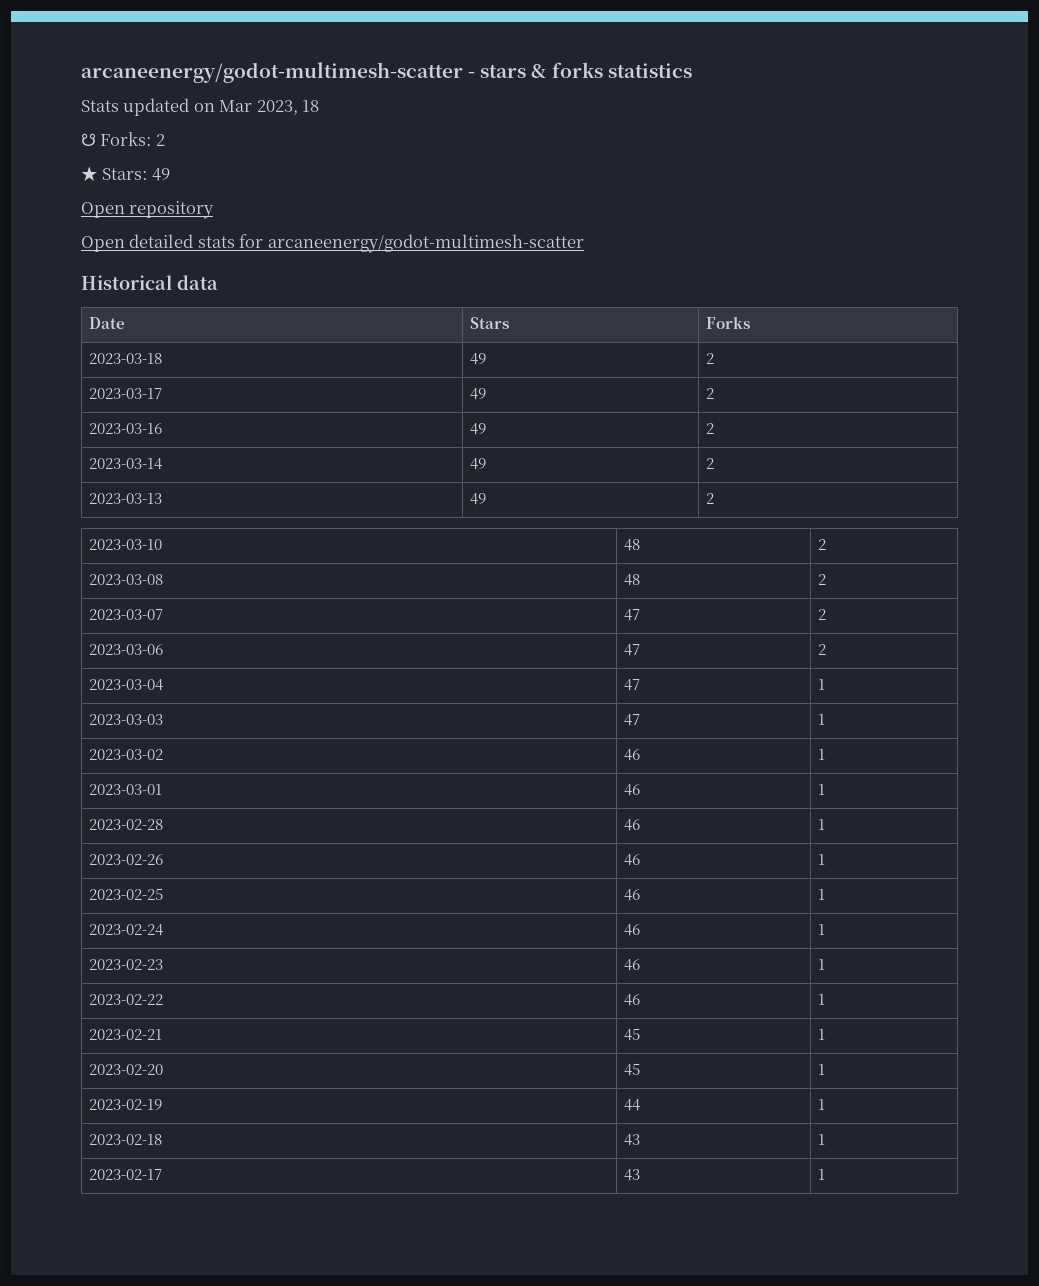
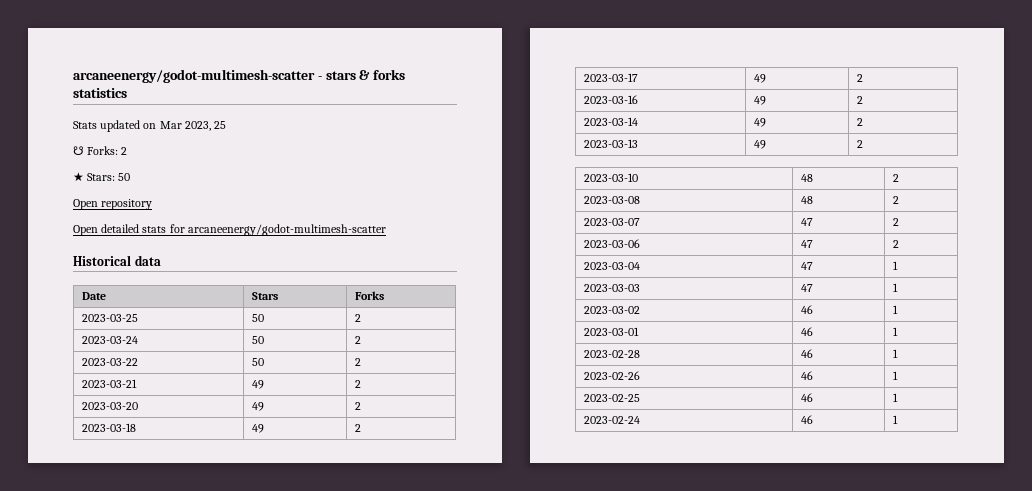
[302,100,320,112] 18 -> [214,121,227,129] 25
[151,168,170,181] 49 -> [118,173,131,181] 50
(750, 322) none -> [82,314,139,322] [252,314,265,322] [355,314,362,322] [82,336,139,344] [252,336,265,344] [355,336,362,344] [82,358,139,366] [252,358,265,366] [355,358,362,366] [82,379,138,388] [252,380,265,389] [355,380,362,388] [82,402,139,410] [252,402,265,411] [355,402,362,410] // 2023-03-25 | 50 | 2 // 2023-03-24 | 50 | 2 // 2023-03-22 | 50 | 2 // 2023-03-21 | 49 | 2 // 2023-03-20 | 49 | 2
[88,959,163,970] [623,959,640,971] [817,959,825,970] [88,994,163,1005] [623,994,640,1006] [817,994,825,1005] [88,1029,162,1040] [623,1028,640,1041] [817,1029,825,1040] [88,1064,163,1075] [623,1063,640,1076] [817,1064,825,1075] [88,1099,162,1110] [623,1099,640,1111] [817,1099,825,1110] [88,1134,162,1145] [623,1134,640,1146] [817,1134,825,1145] [88,1169,162,1180] [623,1169,640,1181] [817,1169,825,1180] // 2023-02-23 | 46 | 1 // 2023-02-22 | 46 | 1 // 2023-02-21 | 45 | 1 // 2023-02-20 | 45 | 1 // 2023-02-19 | 44 | 1 // 2023-02-18 | 43 | 1 // 2023-02-17 | 43 | 1 -> (899, 419) none

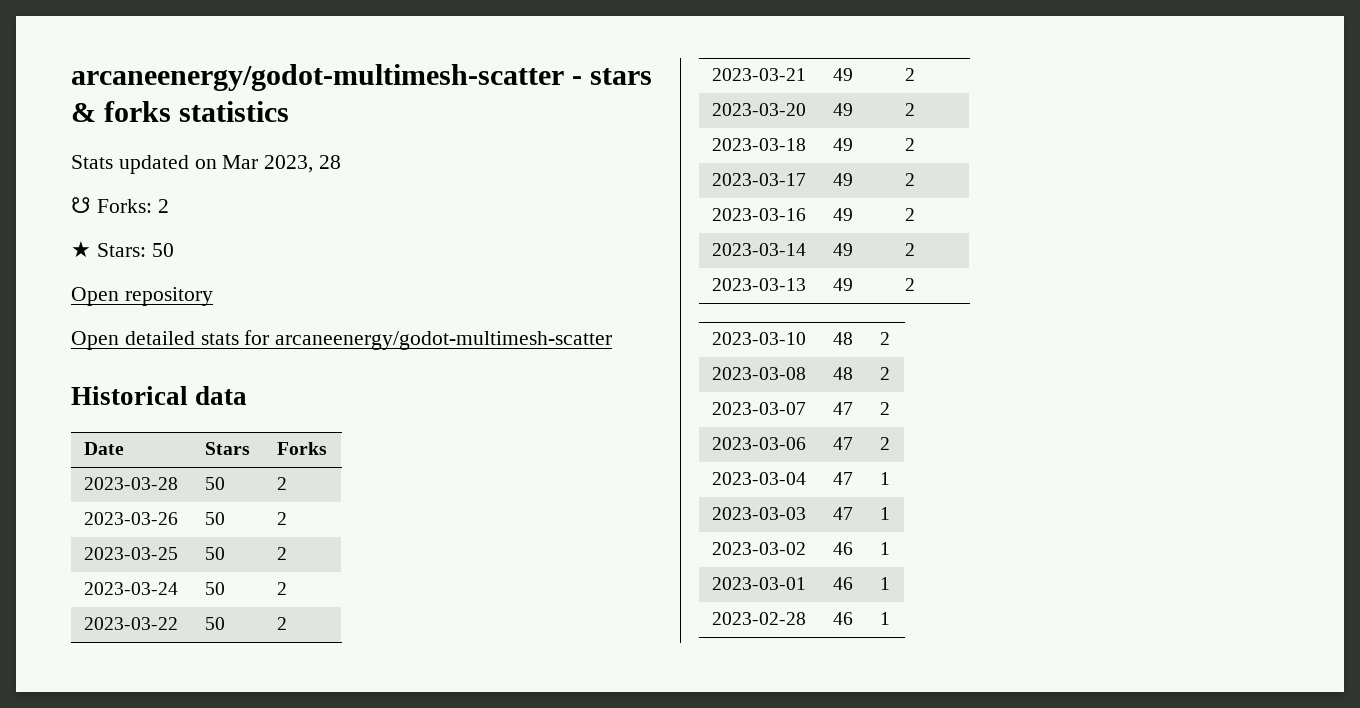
[214,121,227,129] 25 -> [319,155,342,169] 28
(385, 295) none -> [84,477,179,490] [205,477,226,490] [277,477,288,490] [84,512,179,525] [205,512,226,525] [277,512,288,525] // 2023-03-28 | 50 | 2 // 2023-03-26 | 50 | 2
[584,371,641,380] [801,371,814,380] [893,371,899,380] [584,394,641,402] [801,393,814,402] [893,393,899,402] [584,416,641,424] [801,415,814,424] [893,415,899,424] // 2023-02-26 | 46 | 1 // 2023-02-25 | 46 | 1 // 2023-02-24 | 46 | 1 -> (891, 618) none

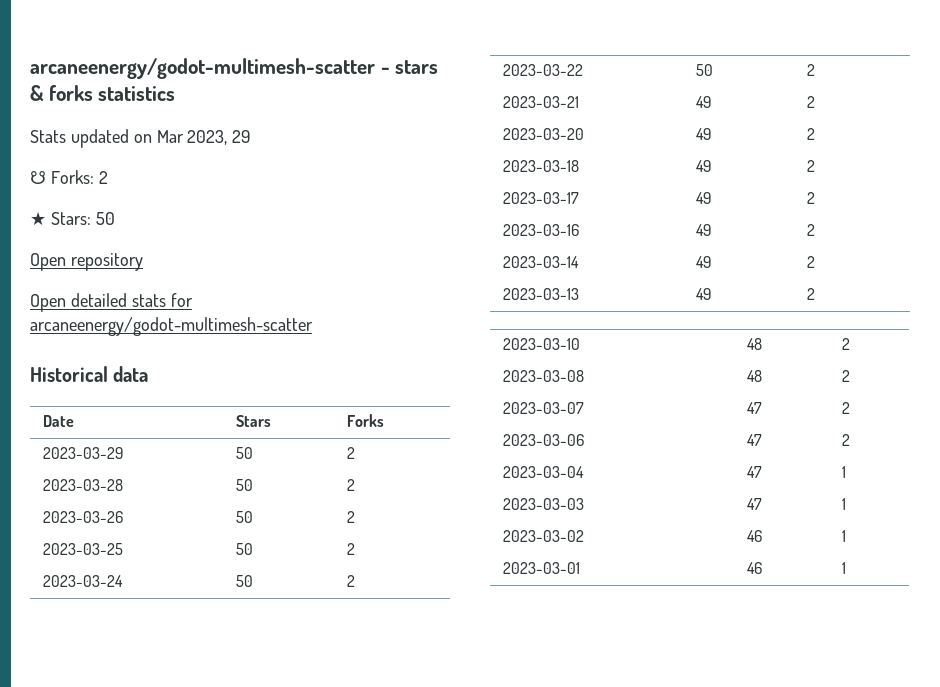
[319,155,342,169] 28 -> [232,130,251,143] 29
(328, 448) none -> [43,447,124,459] [236,447,254,459] [347,447,356,459] // 2023-03-29 | 50 | 2
[712,612,807,625] [833,612,854,625] [880,612,891,625] // 2023-02-28 | 46 | 1 -> (847, 568) none

